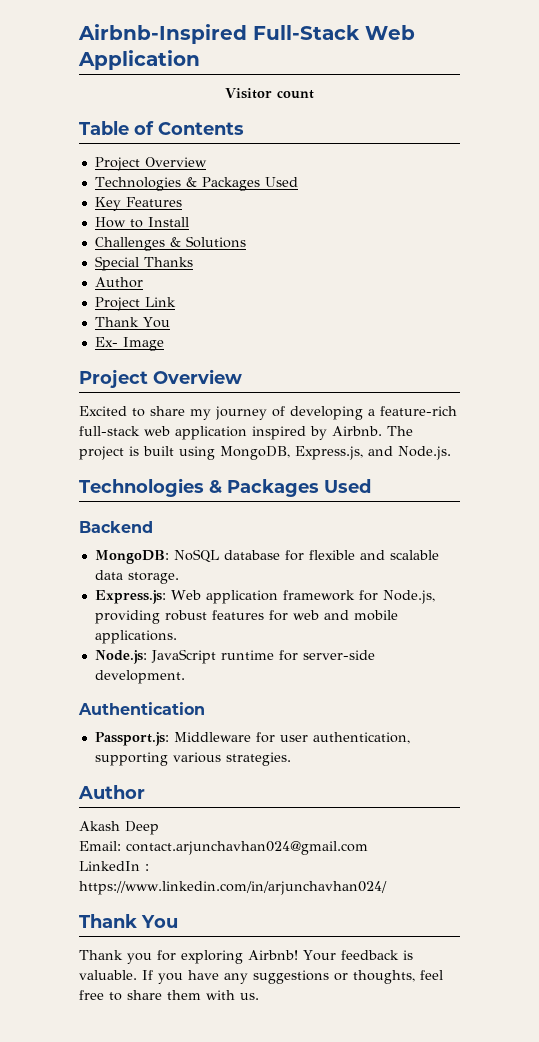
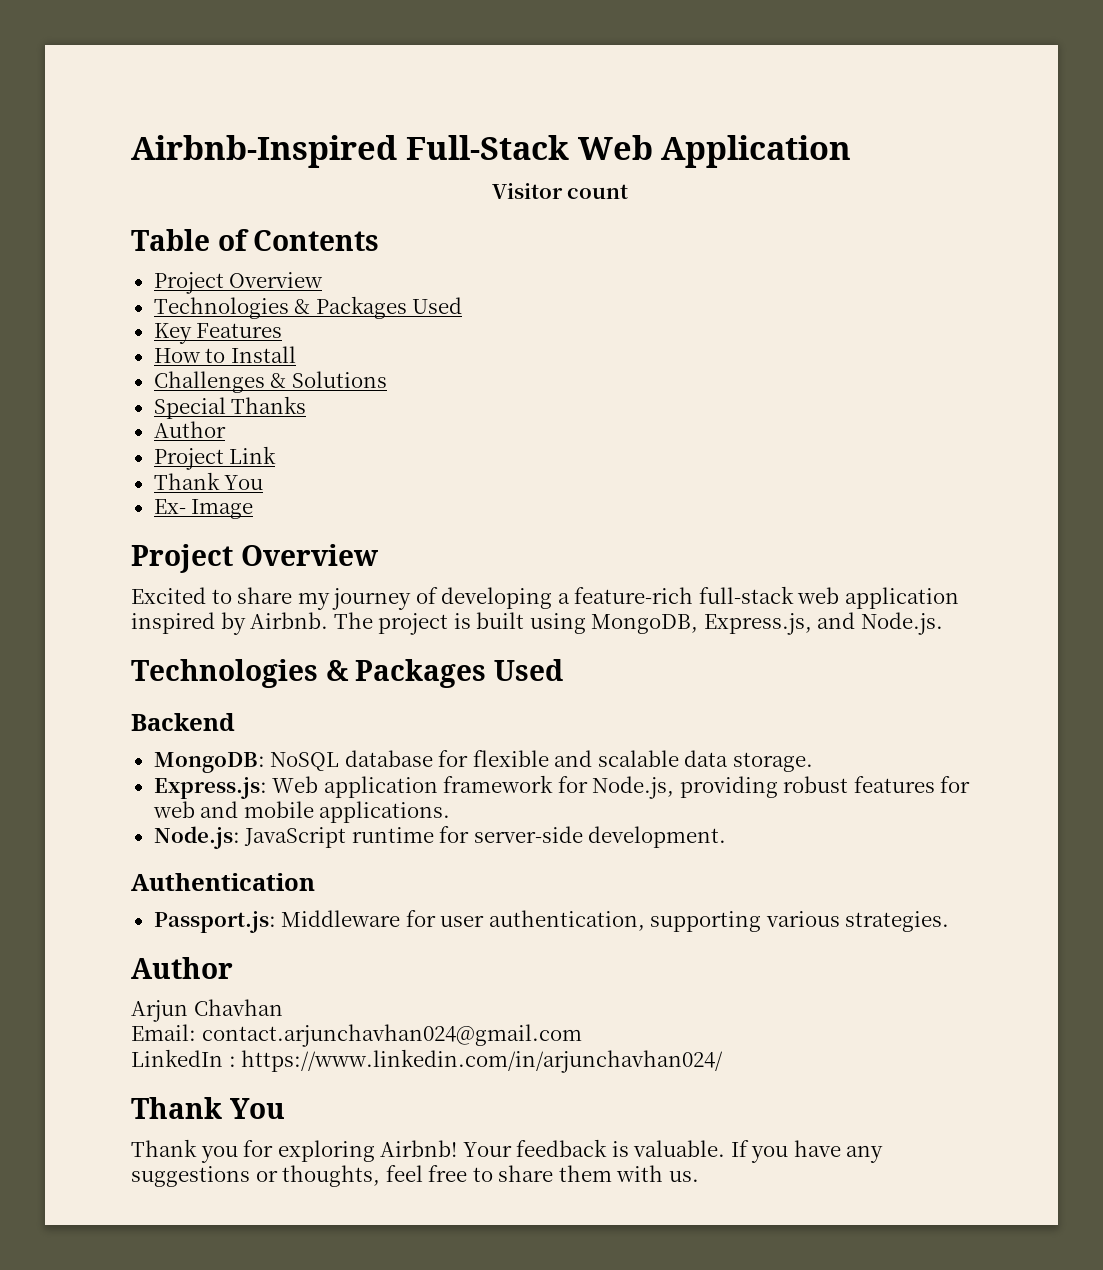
[79,821,159,835] Akash Deep -> [131,999,283,1022] Arjun Chavhan

